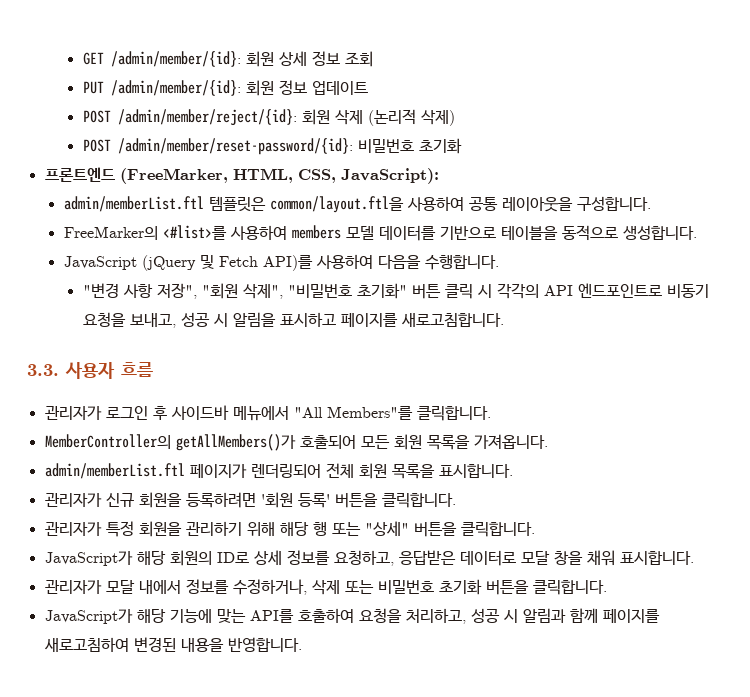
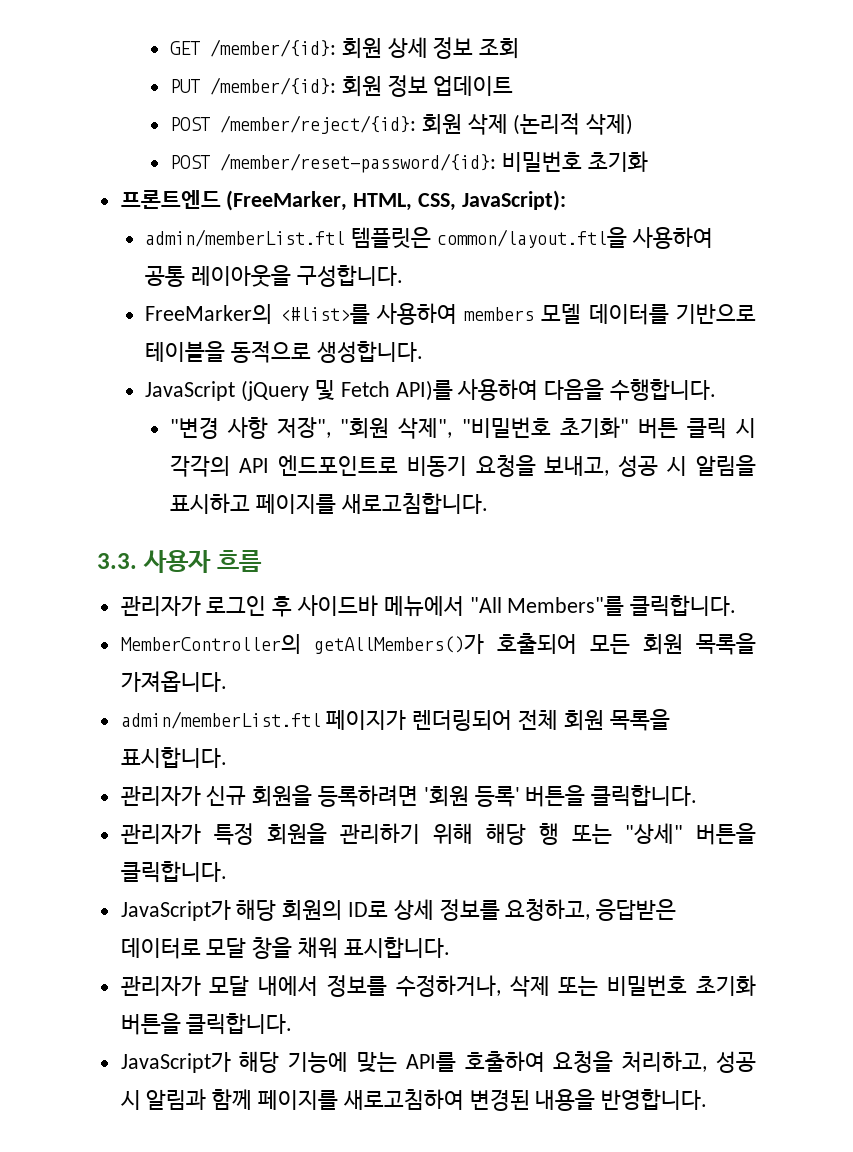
[110,51,241,67] /admin/member/{id}: -> [210,39,337,57] /member/{id}:
[110,80,241,96] /admin/member/{id}: -> [210,77,337,95] /member/{id}:
[117,109,297,126] /admin/member/reject/{id}: -> [220,115,417,134] /member/reject/{id}:
[117,138,353,155] /admin/member/reset-password/{id}: -> [220,153,497,173] /member/reset-password/{id}:

